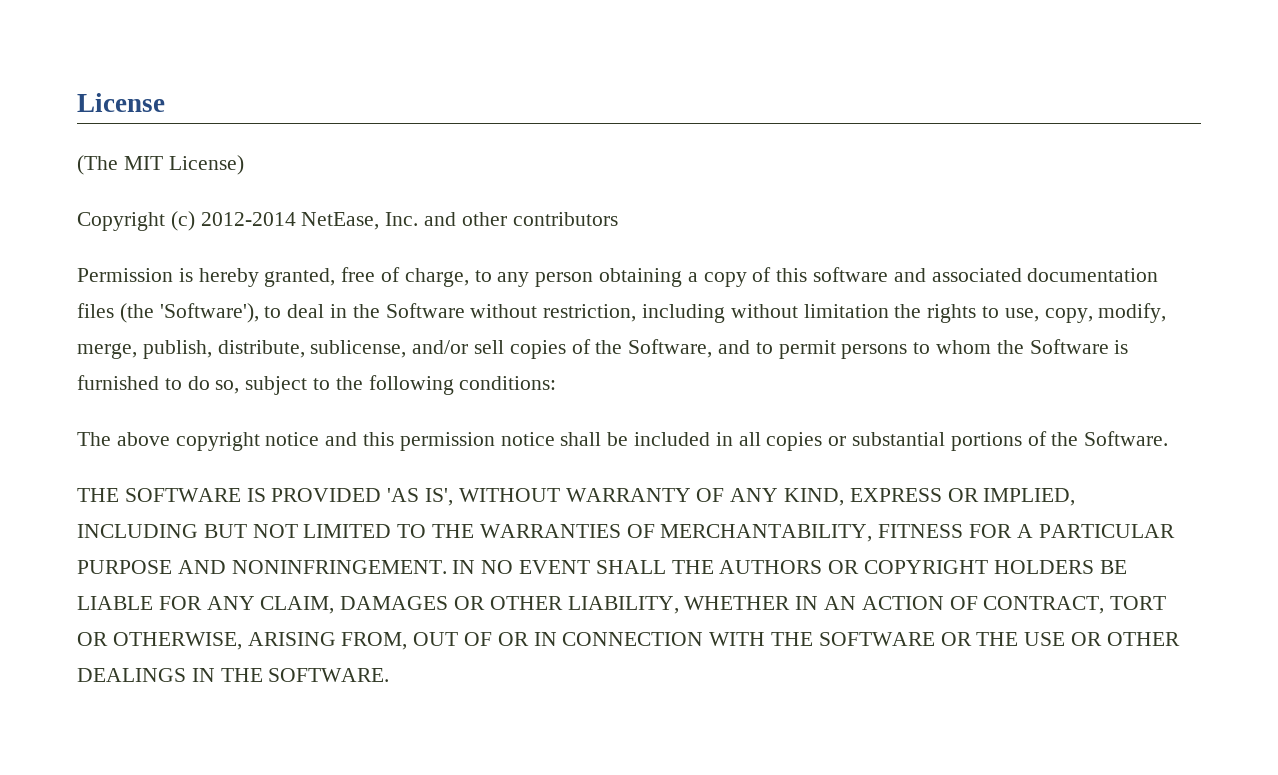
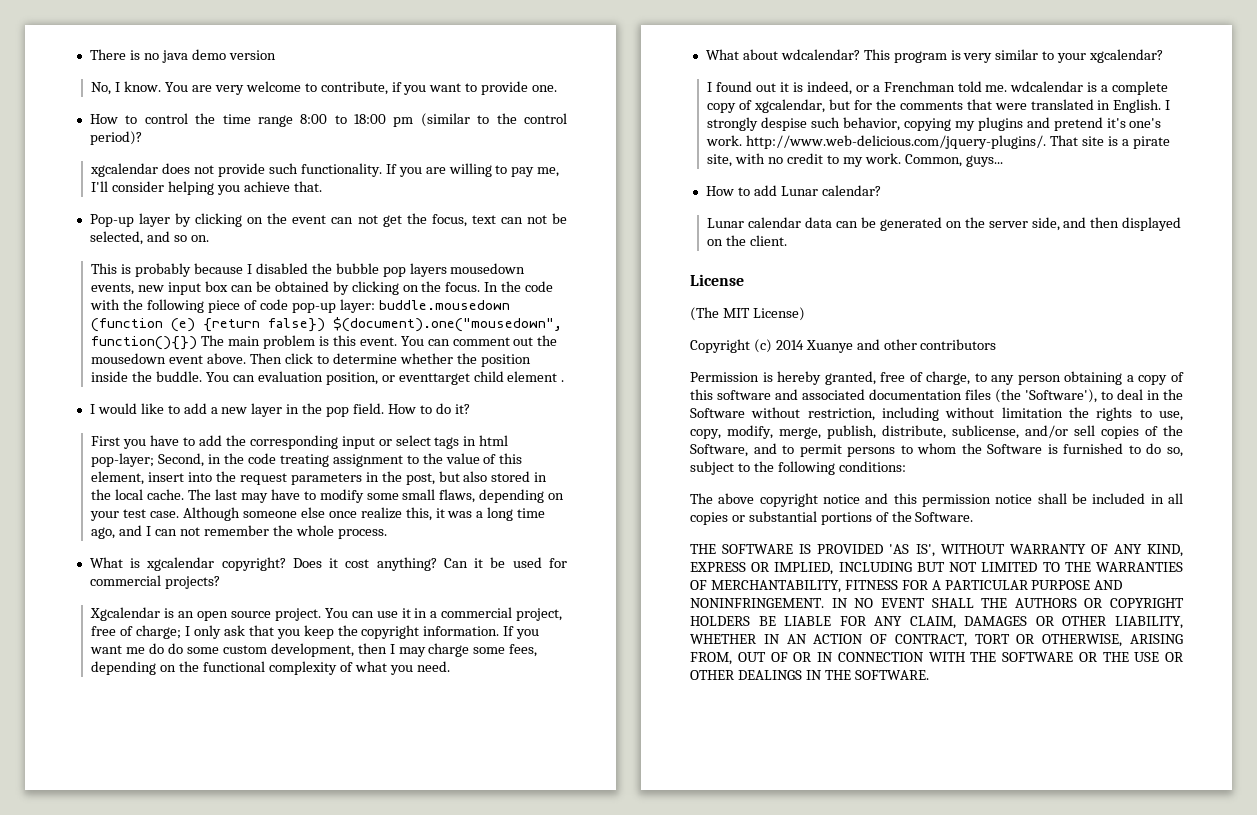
(77, 102) none -> [89,49,276,63] [91,81,558,95] [89,113,567,127] [89,131,142,145] [90,163,560,177] [91,181,322,195] [89,213,567,227] [89,231,209,245] [91,263,526,277] [91,281,554,295] [90,299,510,313] [91,317,563,332] [91,335,558,350] [91,353,531,367] [91,371,565,385] [89,403,470,417] [91,435,509,449] [91,453,523,467] [91,471,548,485] [91,489,565,503] [90,507,546,521] [91,525,387,539] [89,557,567,571] [89,575,220,589] [90,607,563,621] [91,625,540,639] [90,643,538,657] [91,661,450,675] [705,49,1164,63] [707,81,1169,95] [707,99,1171,113] [707,117,1162,131] [706,135,1170,149] [707,153,1003,167] [705,185,881,196] [707,217,1182,231] [707,235,788,246] There is no java demo version // No, I know. You are very welcome to contribute, if you want to provide one. // How to control the time range 8:00 to 18:00 pm (similar to the control period)? // xgcalendar does not provide such functionality. If you are willing to pay me, I'll consider helping you achieve that. // Pop-up layer by clicking on the event can not get the focus, text can not be selected, and so on. // This is probably because I disabled the bubble pop layers mousedown events, new input box can be obtained by clicking on the focus. In the code with the following piece of code pop-up layer: buddle.mousedown (function (e) {return false}) $(document).one("mousedown", function(){}) The main problem is this event. You can comment out the mousedown event above. Then click to determine whether the position inside the buddle. You can evaluation position, or eventtarget child element . // I would like to add a new layer in the pop field. How to do it? // First you have to add the corresponding input or select tags in html pop-layer; Second, in the code treating assignment to the value of this element, insert into the request parameters in the post, but also stored in the local cache. The last may have to modify some small flaws, depending on your test case. Although someone else once realize this, it was a long time ago, and I can not remember the whole process. // What is xgcalendar copyright? Does it cost anything? Can it be used for commercial projects? // Xgcalendar is an open source project. You can use it in a commercial project, free of charge; I only ask that you keep the copyright information. If you want me do do some custom development, then I may charge some fees, depending on the functional complexity of what you need. // What about wdcalendar? This program is very similar to your xgcalendar? // I found out it is indeed, or a Frenchman told me. wdcalendar is a complete copy of xgcalendar, but for the comments that were translated in English. I strongly despise such behavior, copying my plugins and pretend it's one's work. http://www.web-delicious.com/jquery-plugins/. That site is a pirate site, with no credit to my work. Common, guys... // How to add Lunar calendar? // Lunar calendar data can be generated on the server side, and then displayed on the client. //
[200,212,419,230] 2012-2014 NetEase, Inc. -> [775,340,853,353] 2014 Xuanye

